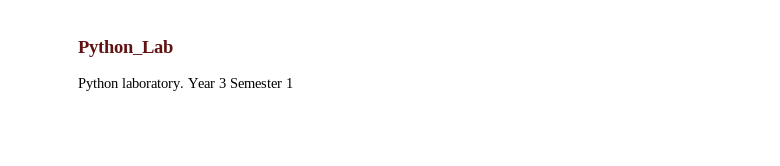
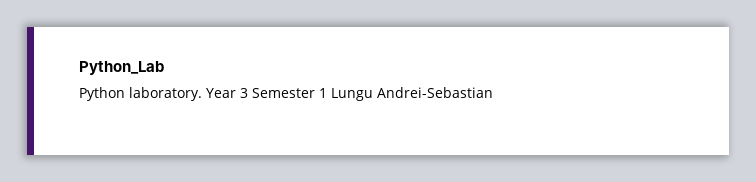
(293, 83) none -> [331,87,493,101] Lungu Andrei-Sebastian

